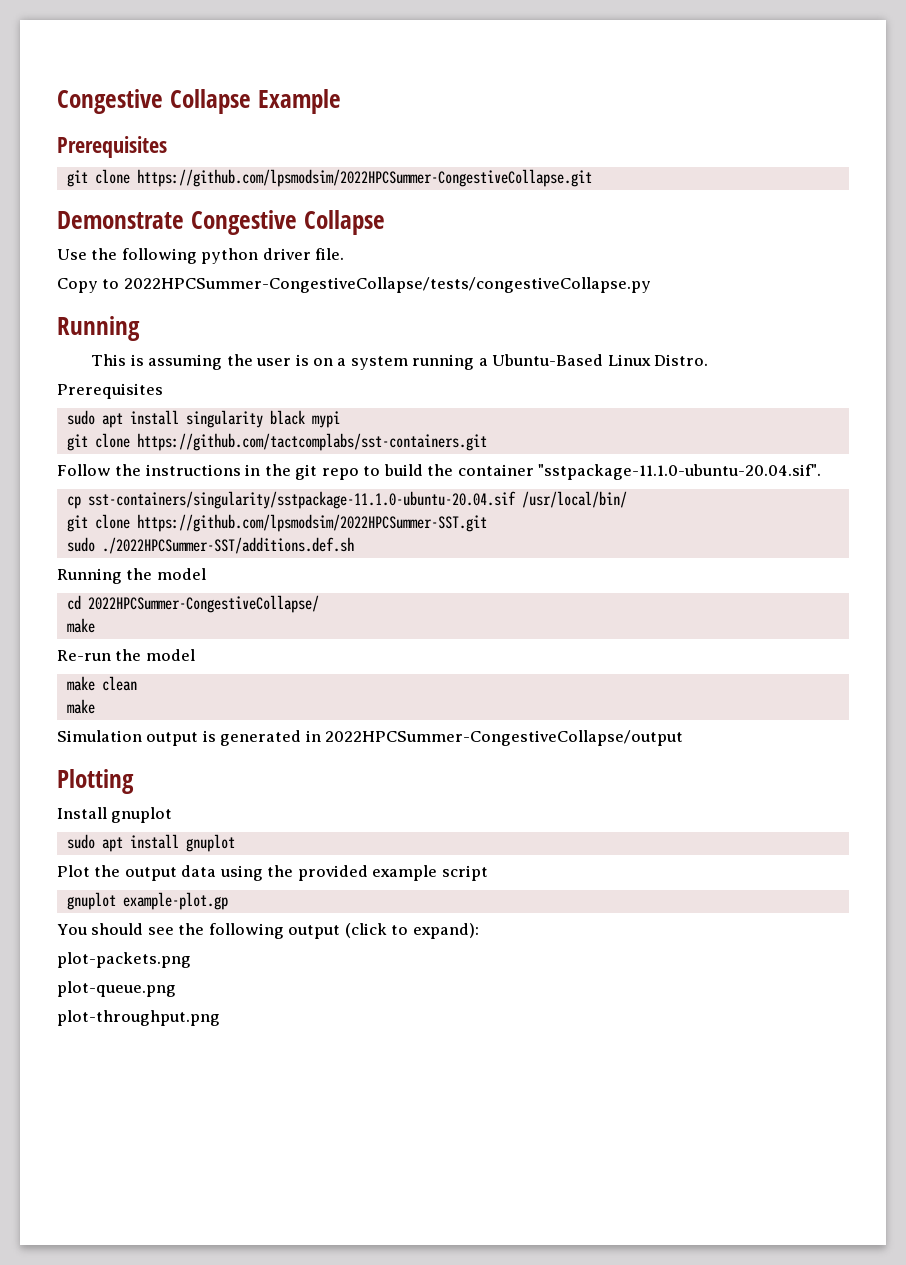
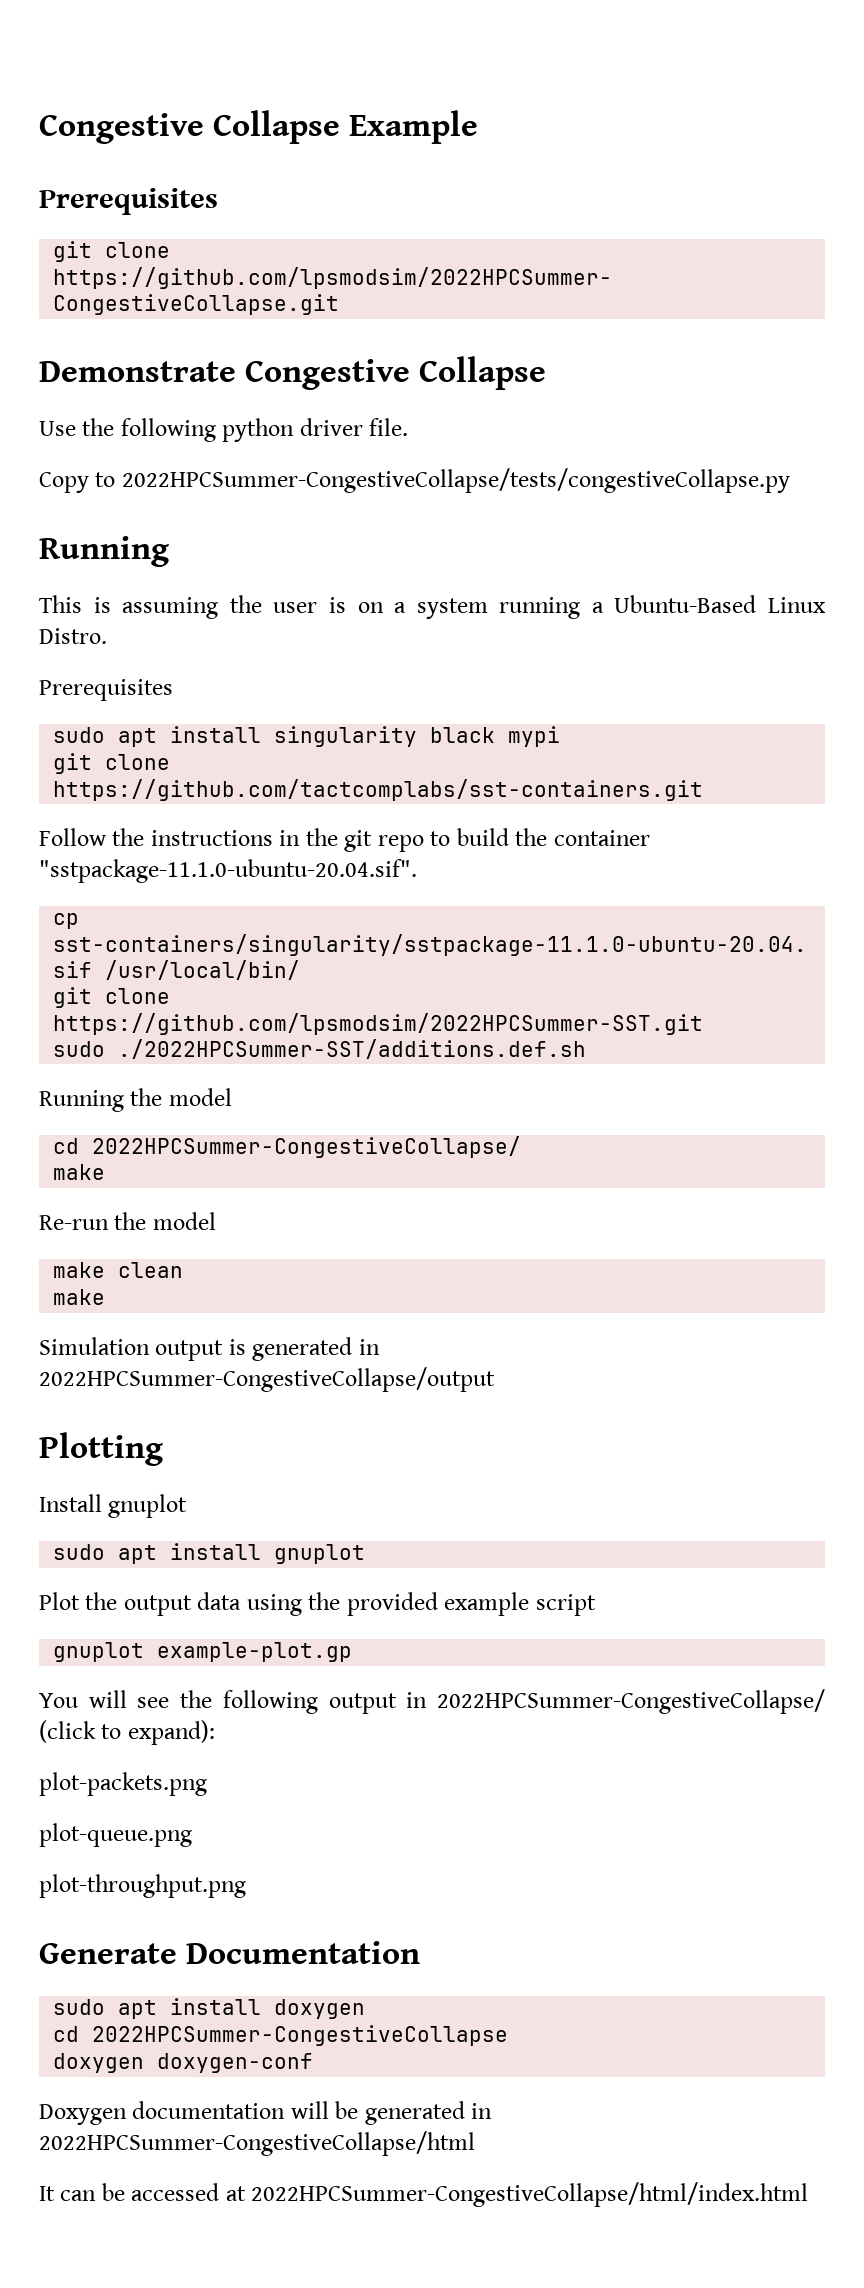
[91,923,144,935] should -> [88,1690,127,1708] will
(341, 932) none -> [406,1689,825,1714] in 2022HPCSummer-CongestiveCollapse/
(220, 1018) none -> [39,1941,421,1964] [53,1998,366,2019] [53,2025,509,2046] [53,2053,314,2073] [39,2101,493,2125] [39,2131,475,2156] [39,2182,809,2207] // Generate Documentation // sudo apt install doxygen // cd 2022HPCSummer-CongestiveCollapse // doxygen doxygen-conf // Doxygen documentation will be generated in 2022HPCSummer-CongestiveCollapse/html // It can be accessed at 2022HPCSummer-CongestiveCollapse/html/index.html

